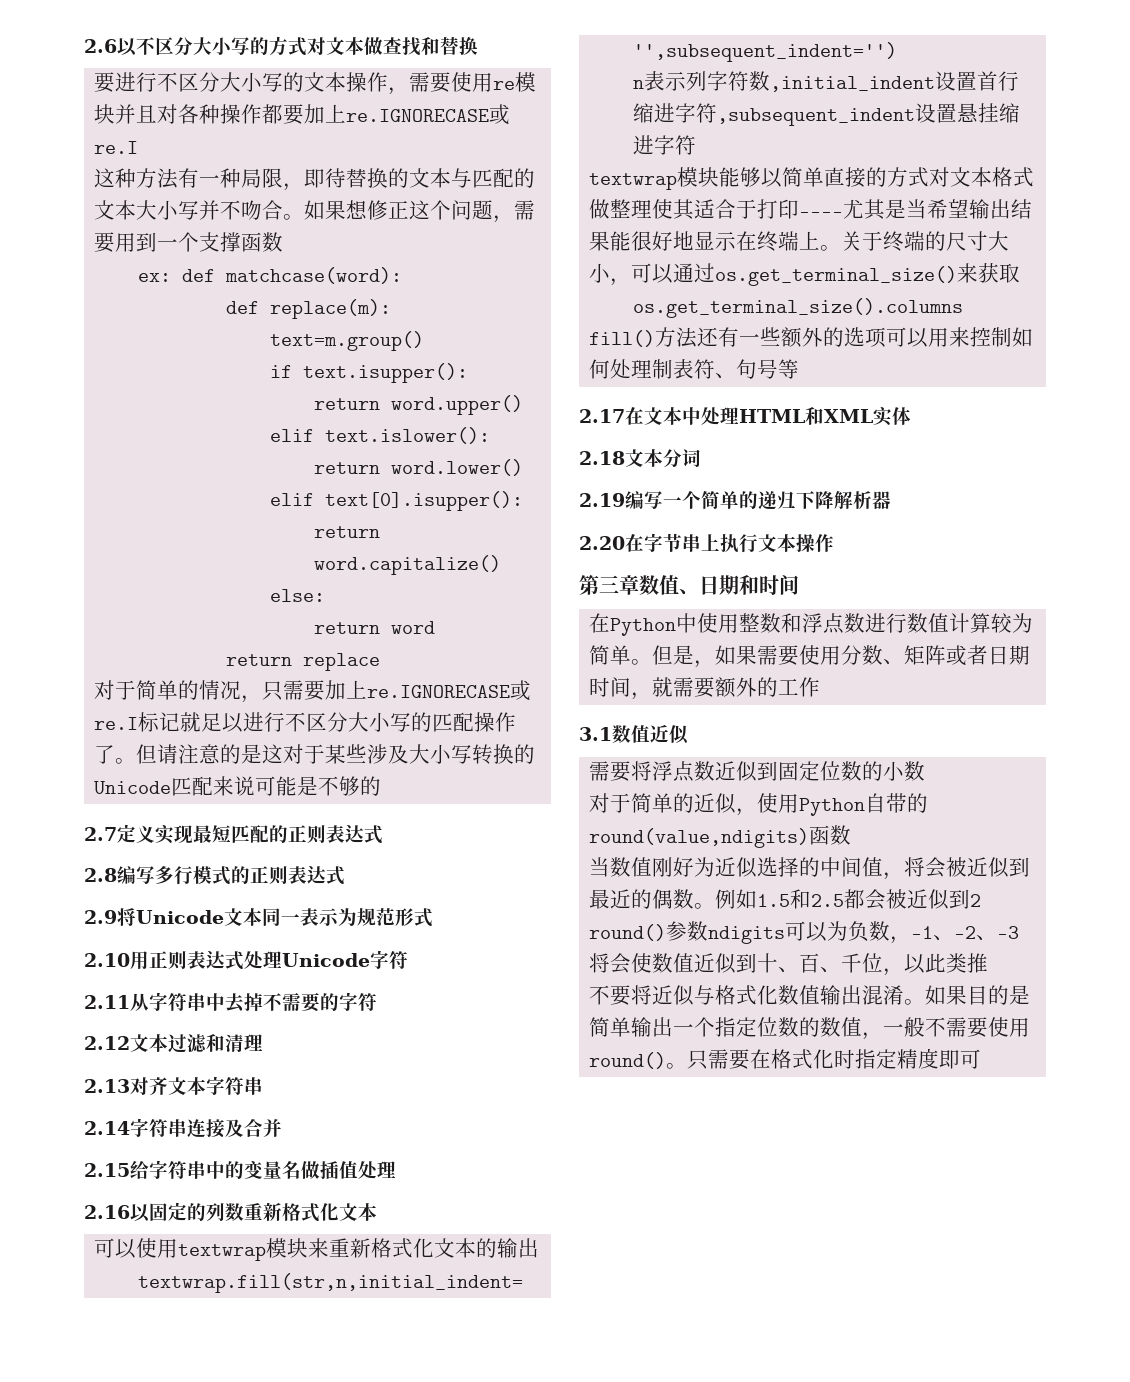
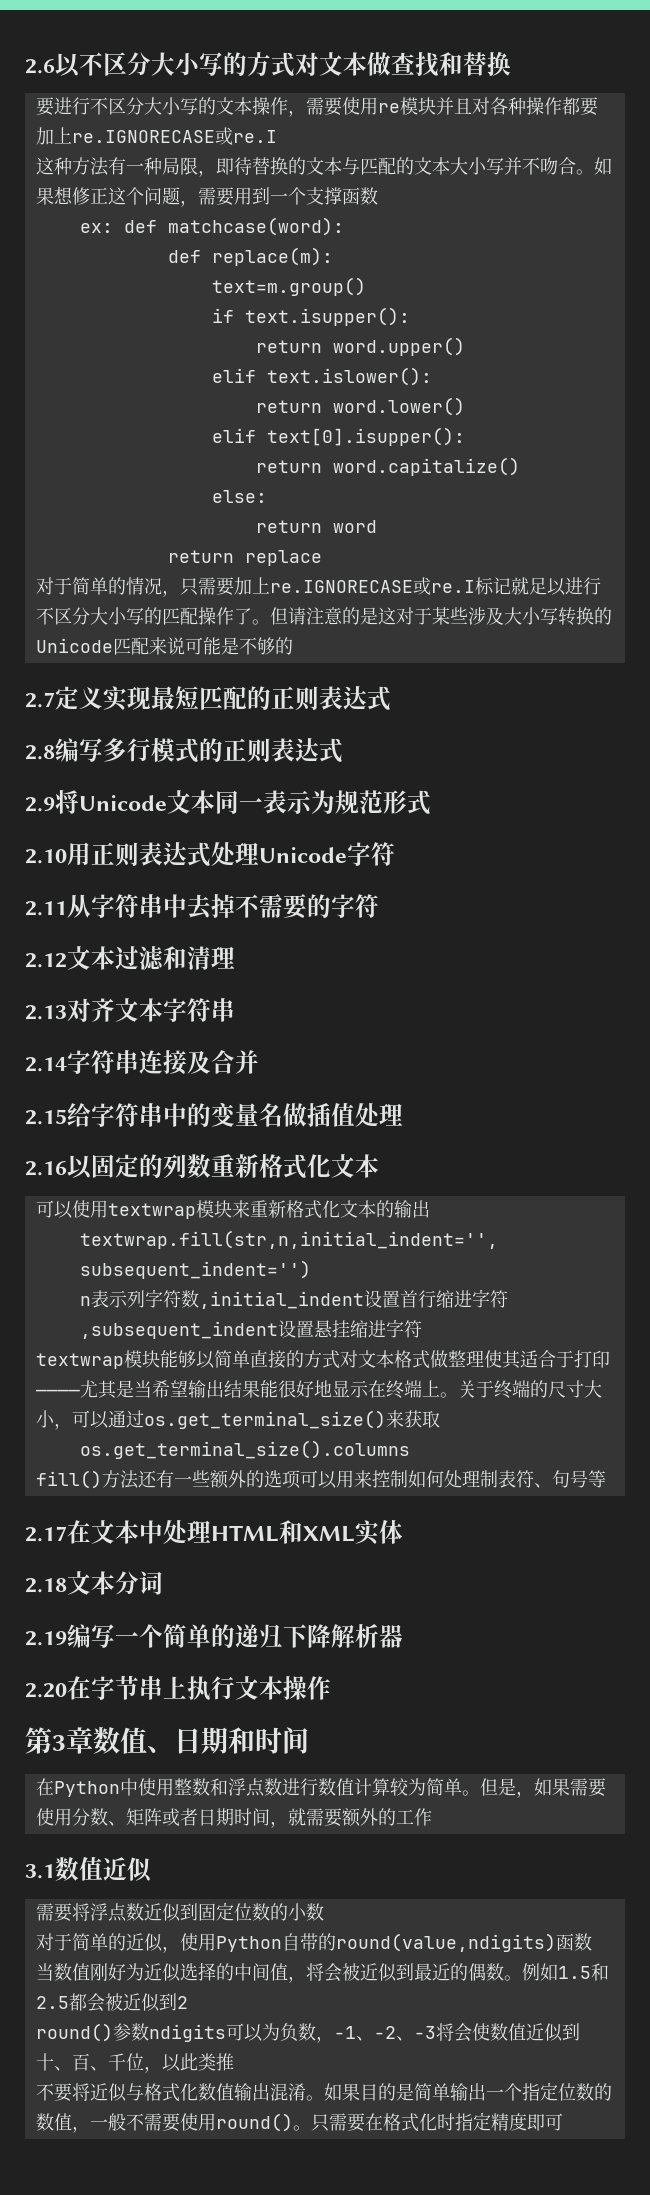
[599,575,619,593] 三 -> [52,1735,66,1751] 3

